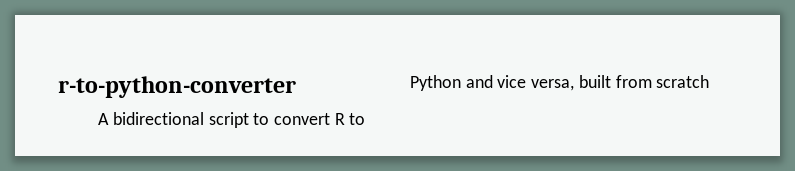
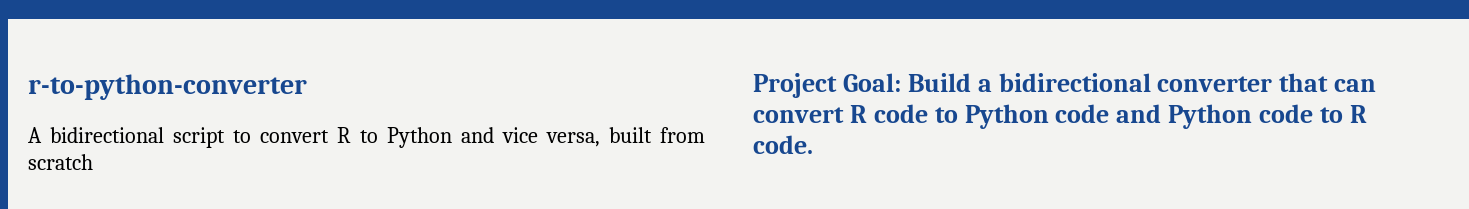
(710, 81) none -> [753,73,1377,98] [753,104,1367,129] [753,135,813,154] // Project Goal: Build a bidirectional converter that can convert R code to Python code and Python code to R code.

